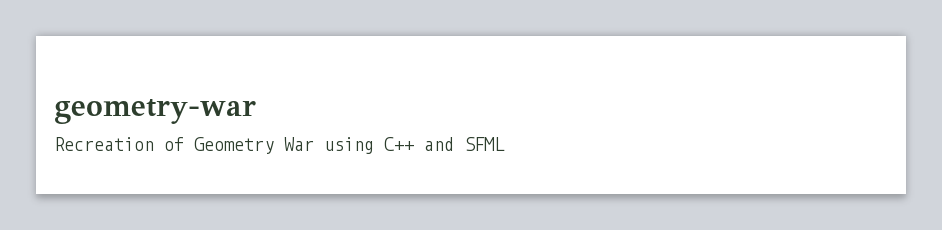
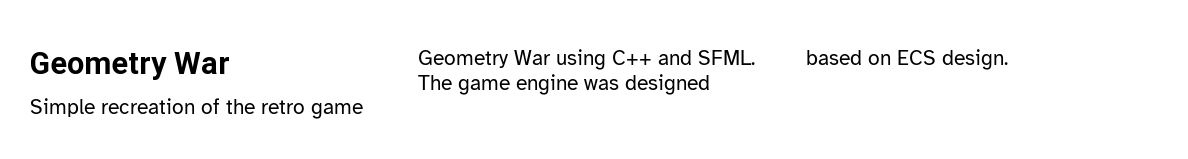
[54,99,256,124] [54,137,184,151] geometry-war // Recreation of -> [30,52,231,80] [30,98,363,119] Geometry War // Simple recreation of the retro game
[464,137,505,151] SFML -> [698,50,755,65] [418,74,710,95] [806,49,1008,70] SFML. The game engine was designed based on ECS design.

